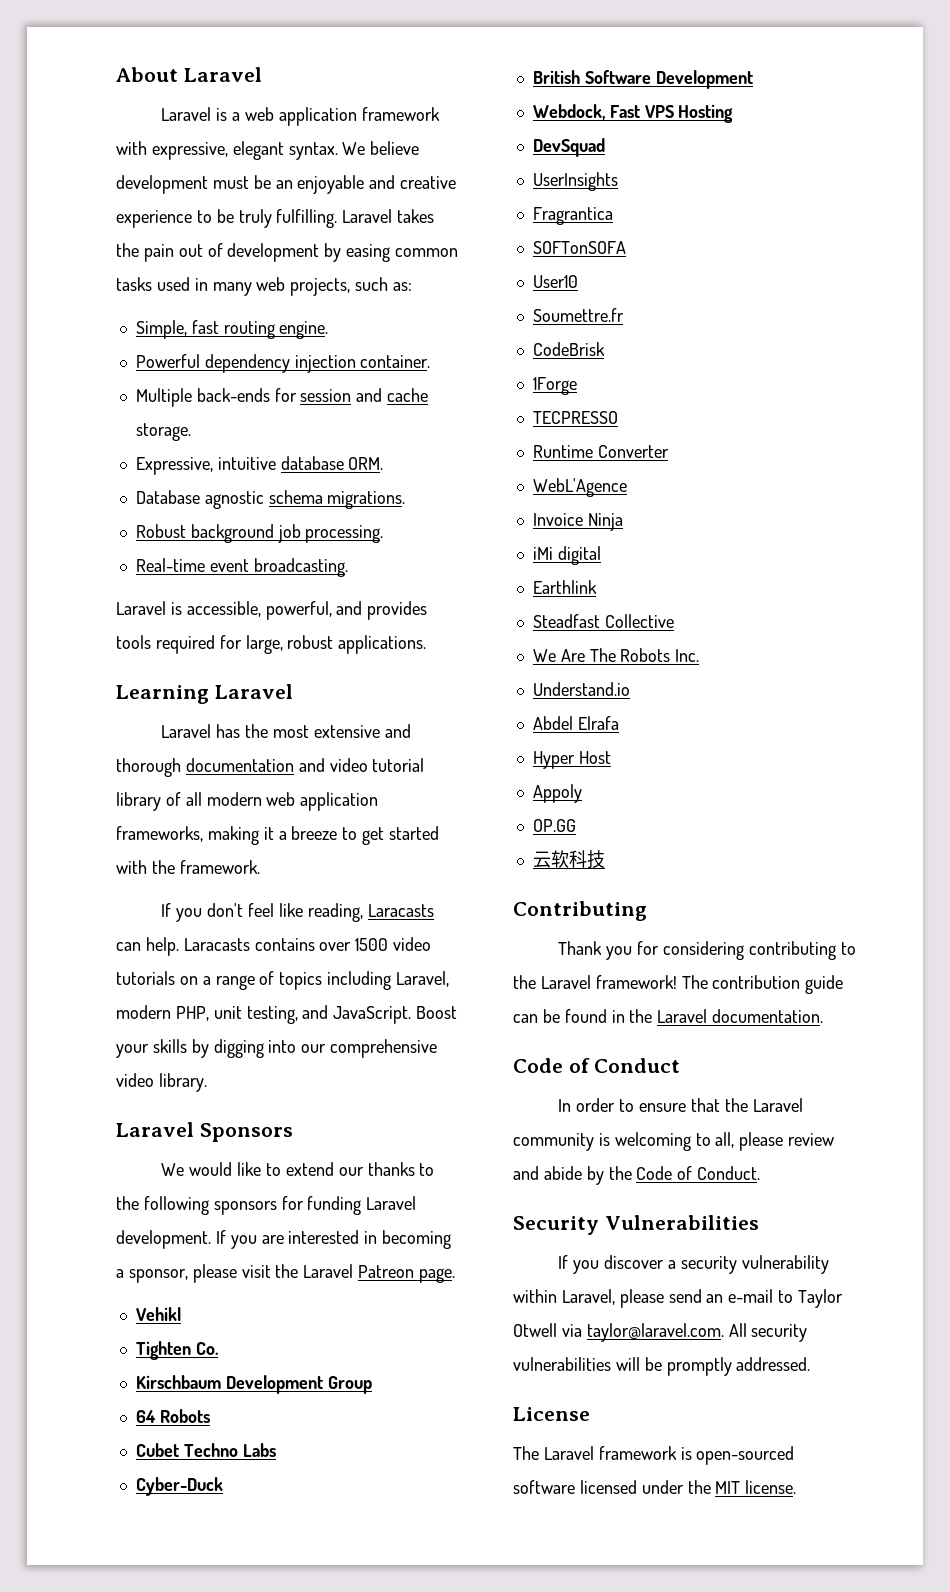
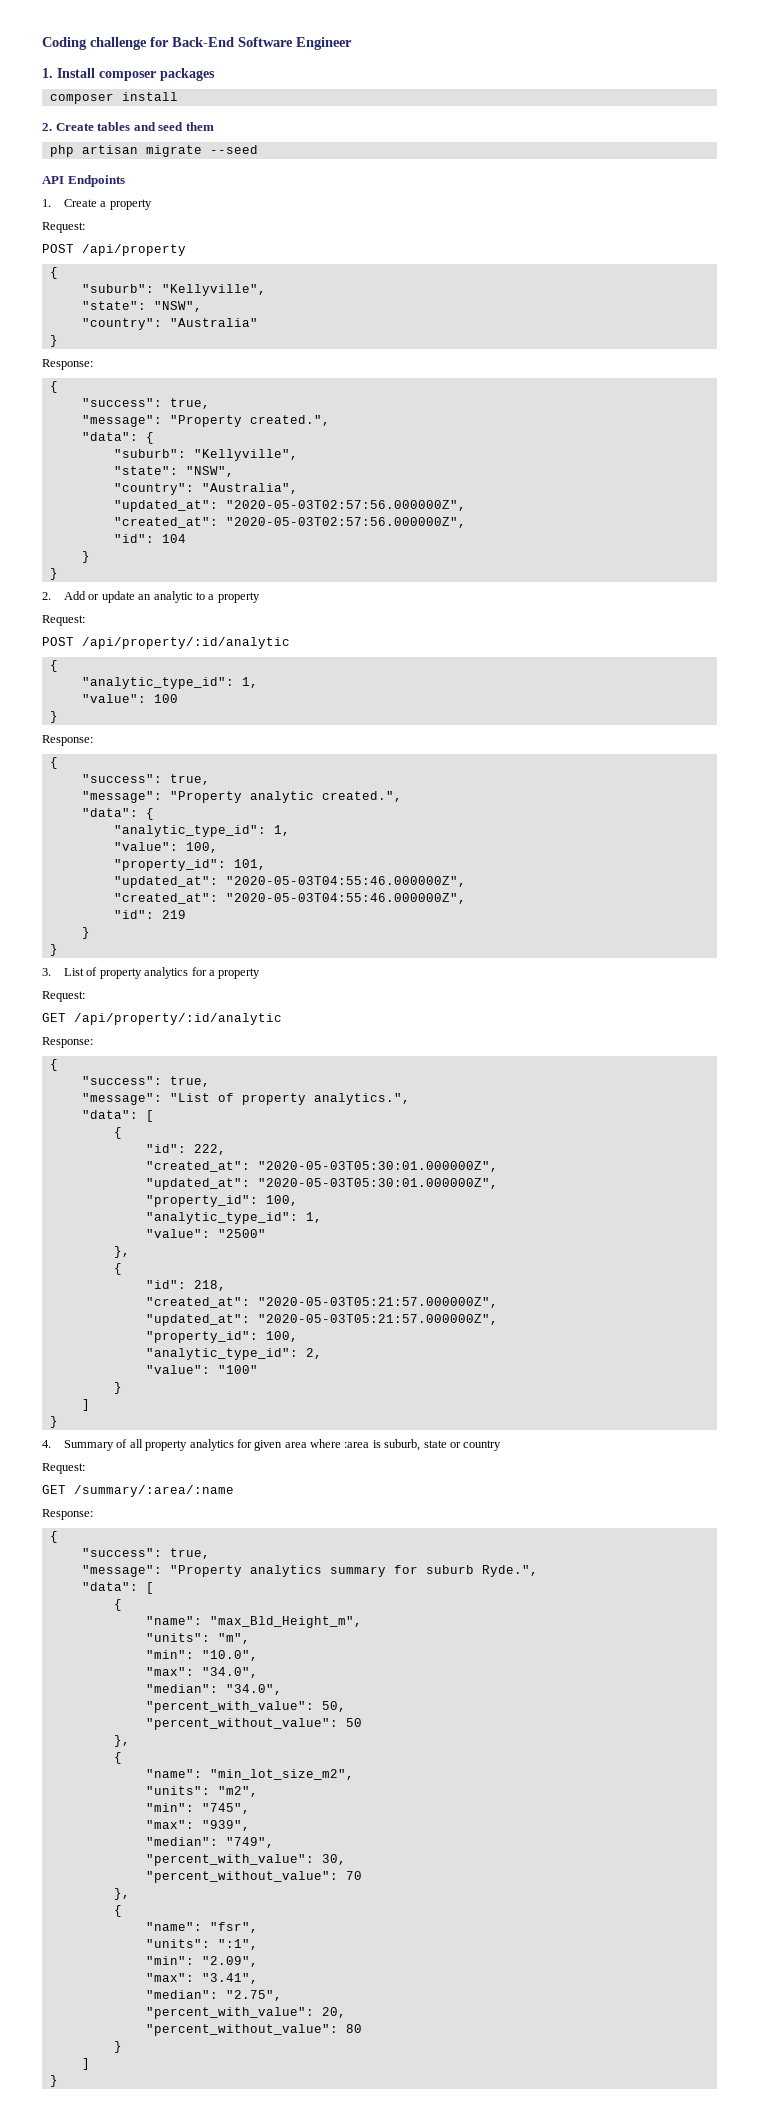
[116,67,262,82] [161,107,440,126] [116,141,420,160] [116,175,457,194] [116,209,435,228] [116,243,459,262] [116,277,413,296] [135,320,329,339] [135,354,431,373] [135,388,429,407] [135,423,191,441] [135,456,384,475] [135,490,406,509] [135,524,384,543] [135,558,348,577] [116,601,428,620] [116,635,427,654] [116,684,293,704] [161,724,411,738] [116,758,425,777] [116,792,379,811] [116,826,440,845] [116,860,260,874] [161,903,434,922] [116,937,432,956] [116,971,450,990] [116,1005,458,1024] [116,1039,438,1058] [116,1073,207,1092] [116,1122,293,1142] [161,1162,435,1176] [116,1196,417,1215] [116,1230,452,1249] [116,1264,456,1283] [135,1307,181,1321] [135,1341,218,1360] [135,1375,372,1394] [135,1409,210,1423] [135,1443,276,1457] [135,1477,223,1496] [532,70,753,89] [532,104,734,123] [532,138,605,157] [532,172,618,191] [532,207,613,225] [532,241,626,254] [532,275,578,288] [532,308,624,322] [532,342,605,356] [532,377,577,395] [532,411,618,424] [532,445,669,458] [532,478,627,497] [532,513,623,531] [532,546,601,565] [532,580,597,594] [532,614,674,628] [532,648,700,662] [532,682,630,696] [532,716,619,730] [532,751,611,769] [532,784,582,803] [532,819,576,832] [532,850,605,869] [513,901,647,921] [558,941,856,960] [513,975,844,994] [513,1009,824,1023] [513,1058,681,1073] [558,1098,803,1112] [513,1132,835,1151] [513,1166,761,1185] [513,1215,759,1235] [558,1255,829,1274] [513,1289,844,1308] [513,1323,808,1342] [513,1357,811,1376] [513,1407,590,1421] [513,1446,795,1465] [513,1480,797,1494] About Laravel // Laravel is a web application framework with expressive, elegant syntax. We believe development must be an enjoyable and creative experience to be truly fulfilling. Laravel takes the pain out of development by easing common tasks used in many web projects, such as: // Simple, fast routing engine. // Powerful dependency injection container. // Multiple back-ends for session and cache storage. // Expressive, intuitive database ORM. // Database agnostic schema migrations. // Robust background job processing. // Real-time event broadcasting. // Laravel is accessible, powerful, and provides tools required for large, robust applications. // Learning Laravel // Laravel has the most extensive and thorough documentation and video tutorial library of all modern web application frameworks, making it a breeze to get started with the framework. // If you don't feel like reading, Laracasts can help. Laracasts contains over 1500 video tutorials on a range of topics including Laravel, modern PHP, unit testing, and JavaScript. Boost your skills by digging into our comprehensive video library. // Laravel Sponsors // We would like to extend our thanks to the following sponsors for funding Laravel development. If you are interested in becoming a sponsor, please visit the Laravel Patreon page. // Vehikl // Tighten Co. // Kirschbaum Development Group // 64 Robots // Cubet Techno Labs // Cyber-Duck // British Software Development // Webdock, Fast VPS Hosting // DevSquad // UserInsights // Fragrantica // SOFTonSOFA // User10 // Soumettre.fr // CodeBrisk // 1Forge // TECPRESSO // Runtime Converter // WebL'Agence // Invoice Ninja // iMi digital // Earthlink // Steadfast Collective // We Are The Robots Inc. // Understand.io // Abdel Elrafa // Hyper Host // Appoly // OP.GG // 云软科技 // Contributing // Thank you for considering contributing to the Laravel framework! The contribution guide can be found in the Laravel documentation. // Code of Conduct // In order to ensure that the Laravel community is welcoming to all, please review and abide by the Code of Conduct. // Security Vulnerabilities // If you discover a security vulnerability within Laravel, please send an e-mail to Taylor Otwell via taylor@laravel.com. All security vulnerabilities will be promptly addressed. // License // The Laravel framework is open-sourced software licensed under the MIT license. -> [42,37,352,50] [42,68,215,81] [49,92,178,104] [42,122,214,131] [49,145,258,157] [42,175,125,187] [42,199,152,210] [42,222,85,233] [42,244,186,256] [49,267,58,279] [81,284,266,296] [81,301,202,312] [81,318,258,330] [49,335,58,347] [42,359,93,370] [49,381,58,393] [81,398,210,409] [81,415,330,427] [81,432,154,444] [113,449,298,461] [113,466,234,477] [113,483,298,495] [113,500,466,512] [113,517,466,528] [113,534,186,543] [81,551,90,563] [49,568,58,580] [42,591,260,603] [42,615,85,626] [42,637,290,649] [49,660,58,672] [81,677,258,689] [81,694,178,703] [49,711,58,723] [42,735,93,746] [49,757,58,769] [81,774,210,785] [81,791,402,803] [81,808,154,820] [113,825,290,837] [113,842,218,853] [113,859,266,871] [113,876,466,888] [113,893,466,904] [113,910,186,919] [81,927,90,939] [49,944,58,956] [42,967,261,979] [42,991,85,1002] [42,1013,282,1025] [42,1037,93,1048] [49,1059,58,1071] [81,1076,210,1087] [81,1093,410,1105] [81,1110,154,1122] [113,1127,122,1139] [145,1144,226,1155] [145,1161,498,1172] [145,1178,498,1190] [145,1195,298,1207] [145,1212,322,1224] [145,1229,266,1238] [113,1246,130,1258] [113,1263,122,1275] [145,1280,226,1291] [145,1297,498,1308] [145,1314,498,1326] [145,1331,298,1343] [145,1348,322,1360] [145,1365,258,1374] [113,1382,122,1394] [81,1399,90,1411] [49,1416,58,1428] [42,1439,502,1451] [42,1463,85,1474] [42,1485,234,1497] [42,1509,93,1520] [49,1531,58,1543] [81,1548,210,1559] [81,1565,538,1577] [81,1582,154,1594] [113,1599,122,1611] [145,1616,362,1628] [145,1633,250,1644] [145,1650,258,1661] [145,1667,258,1678] [145,1684,282,1695] [145,1701,346,1713] [145,1718,362,1730] [113,1735,130,1747] [113,1752,122,1764] [145,1769,354,1780] [145,1786,258,1797] [145,1803,250,1814] [145,1820,250,1831] [145,1837,274,1848] [145,1854,346,1866] [145,1871,362,1883] [113,1888,130,1900] [113,1905,122,1917] [145,1922,258,1933] [145,1939,258,1950] [145,1956,258,1967] [145,1973,258,1984] [145,1990,282,2001] [145,2007,346,2019] [145,2024,362,2036] [113,2041,122,2053] [81,2058,90,2070] [49,2075,58,2087] Coding challenge for Back-End Software Engineer // 1. Install composer packages // composer install // 2. Create tables and seed them // php artisan migrate --seed // API Endpoints // 1. Create a property // Request: // POST /api/property // { // "suburb": "Kellyville", // "state": "NSW", // "country": "Australia" // } // Response: // { // "success": true, // "message": "Property created.", // "data": { // "suburb": "Kellyville", // "state": "NSW", // "country": "Australia", // "updated_at": "2020-05-03T02:57:56.000000Z", // "created_at": "2020-05-03T02:57:56.000000Z", // "id": 104 // } // } // 2. Add or update an analytic to a property // Request: // POST /api/property/:id/analytic // { // "analytic_type_id": 1, // "value": 100 // } // Response: // { // "success": true, // "message": "Property analytic created.", // "data": { // "analytic_type_id": 1, // "value": 100, // "property_id": 101, // "updated_at": "2020-05-03T04:55:46.000000Z", // "created_at": "2020-05-03T04:55:46.000000Z", // "id": 219 // } // } // 3. List of property analytics for a property // Request: // GET /api/property/:id/analytic // Response: // { // "success": true, // "message": "List of property analytics.", // "data": [ // { // "id": 222, // "created_at": "2020-05-03T05:30:01.000000Z", // "updated_at": "2020-05-03T05:30:01.000000Z", // "property_id": 100, // "analytic_type_id": 1, // "value": "2500" // }, // { // "id": 218, // "created_at": "2020-05-03T05:21:57.000000Z", // "updated_at": "2020-05-03T05:21:57.000000Z", // "property_id": 100, // "analytic_type_id": 2, // "value": "100" // } // ] // } // 4. Summary of all property analytics for given area where :area is suburb, state or country // Request: // GET /summary/:area/:name // Response: // { // "success": true, // "message": "Property analytics summary for suburb Ryde.", // "data": [ // { // "name": "max_Bld_Height_m", // "units": "m", // "min": "10.0", // "max": "34.0", // "median": "34.0", // "percent_with_value": 50, // "percent_without_value": 50 // }, // { // "name": "min_lot_size_m2", // "units": "m2", // "min": "745", // "max": "939", // "median": "749", // "percent_with_value": 30, // "percent_without_value": 70 // }, // { // "name": "fsr", // "units": ":1", // "min": "2.09", // "max": "3.41", // "median": "2.75", // "percent_with_value": 20, // "percent_without_value": 80 // } // ] // }

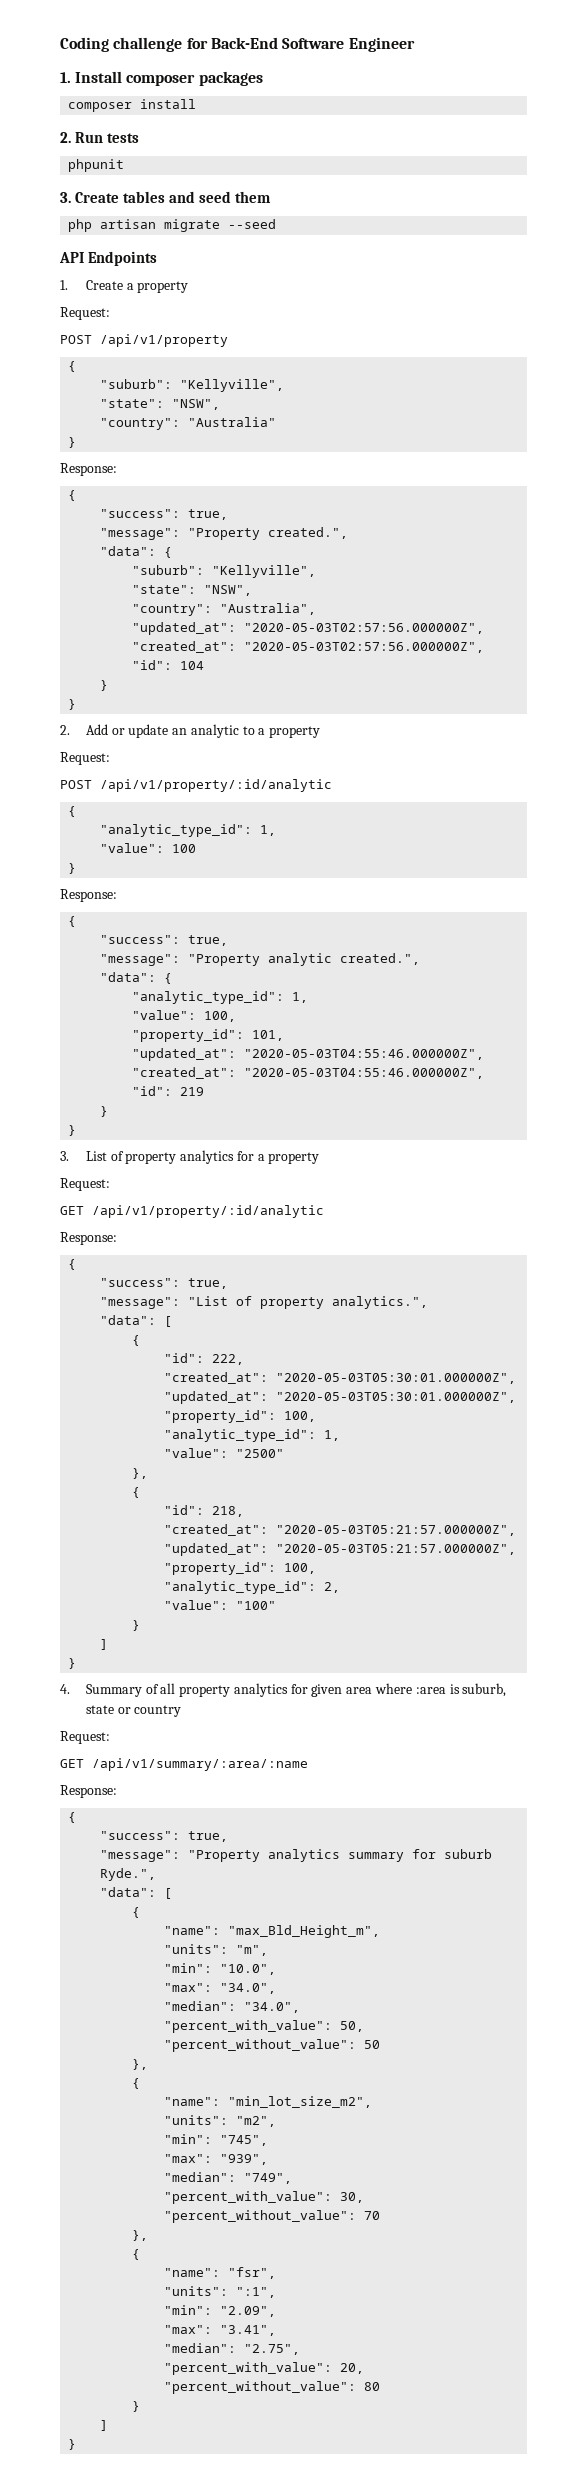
(52, 127) none -> [74,132,139,143] [68,159,125,172] [60,192,71,203] Run tests // phpunit // 3.
[82,244,186,256] /api/property -> [100,334,228,347] /api/v1/property
[82,637,290,649] /api/property/:id/analytic -> [100,779,332,792] /api/v1/property/:id/analytic
[74,1013,282,1025] /api/property/:id/analytic -> [92,1205,324,1218] /api/v1/property/:id/analytic
[74,1485,234,1497] /summary/:area/:name -> [92,1758,308,1771] /api/v1/summary/:area/:name

